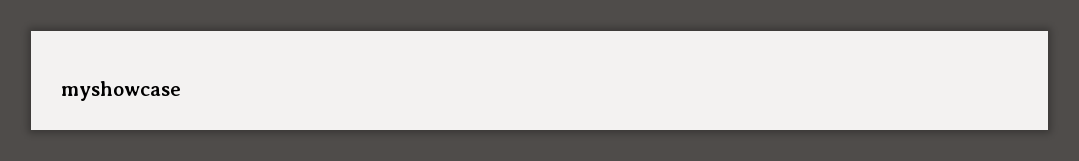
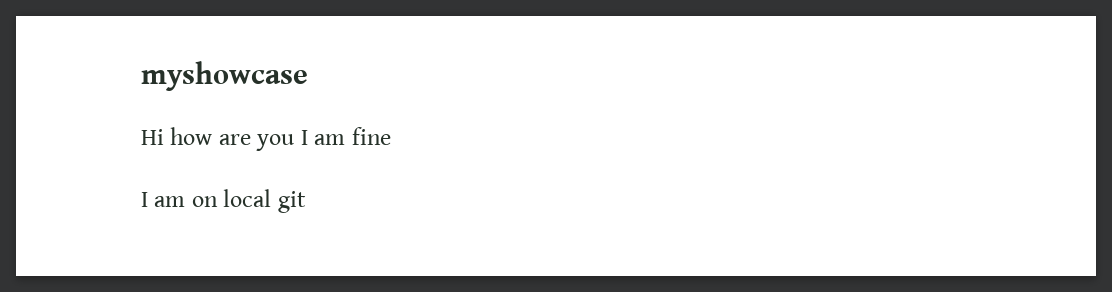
(181, 91) none -> [141,127,391,151] [141,189,306,213] // Hi how are you I am fine // I am on local git

